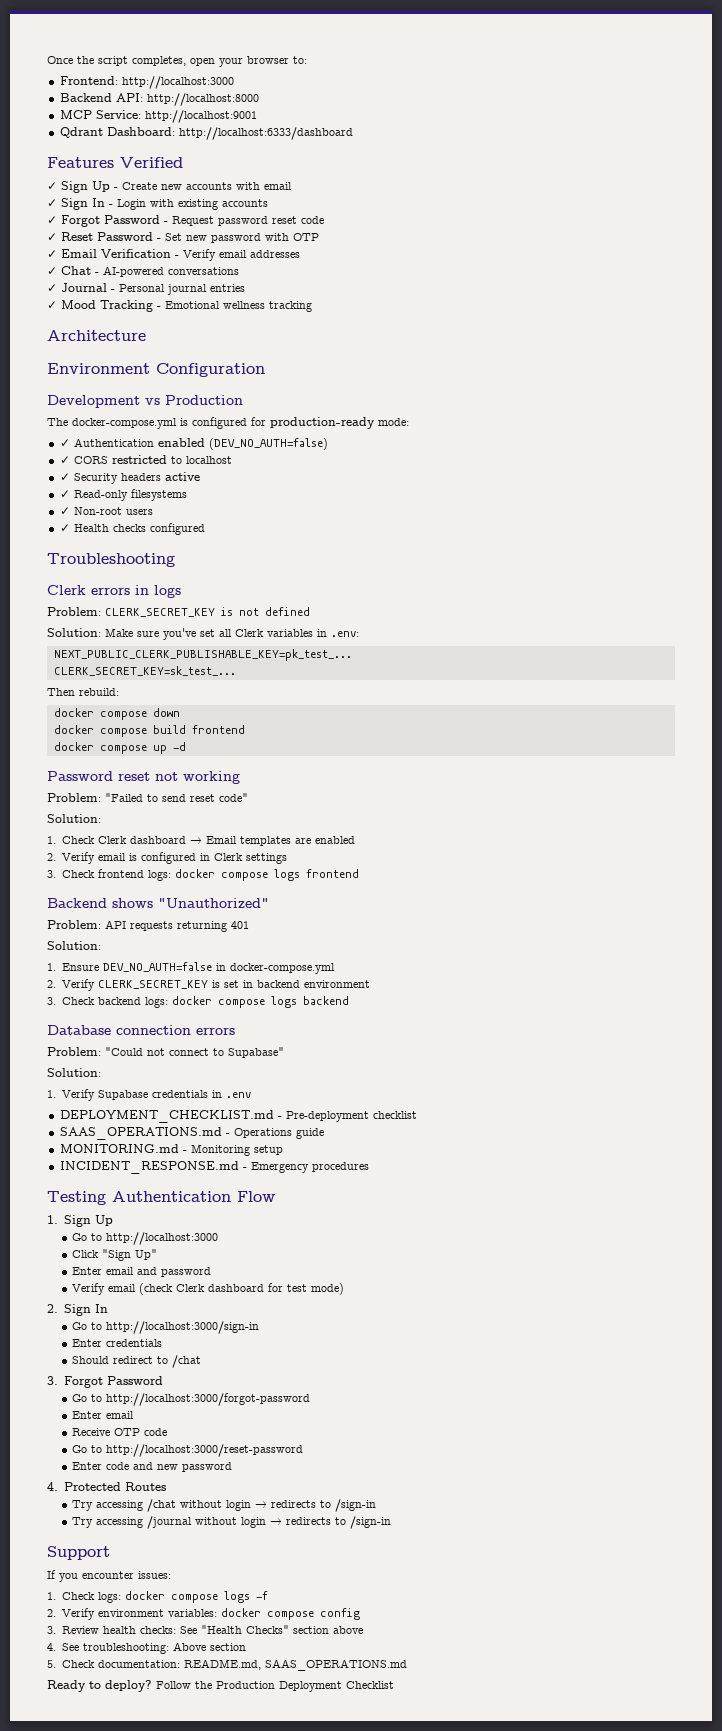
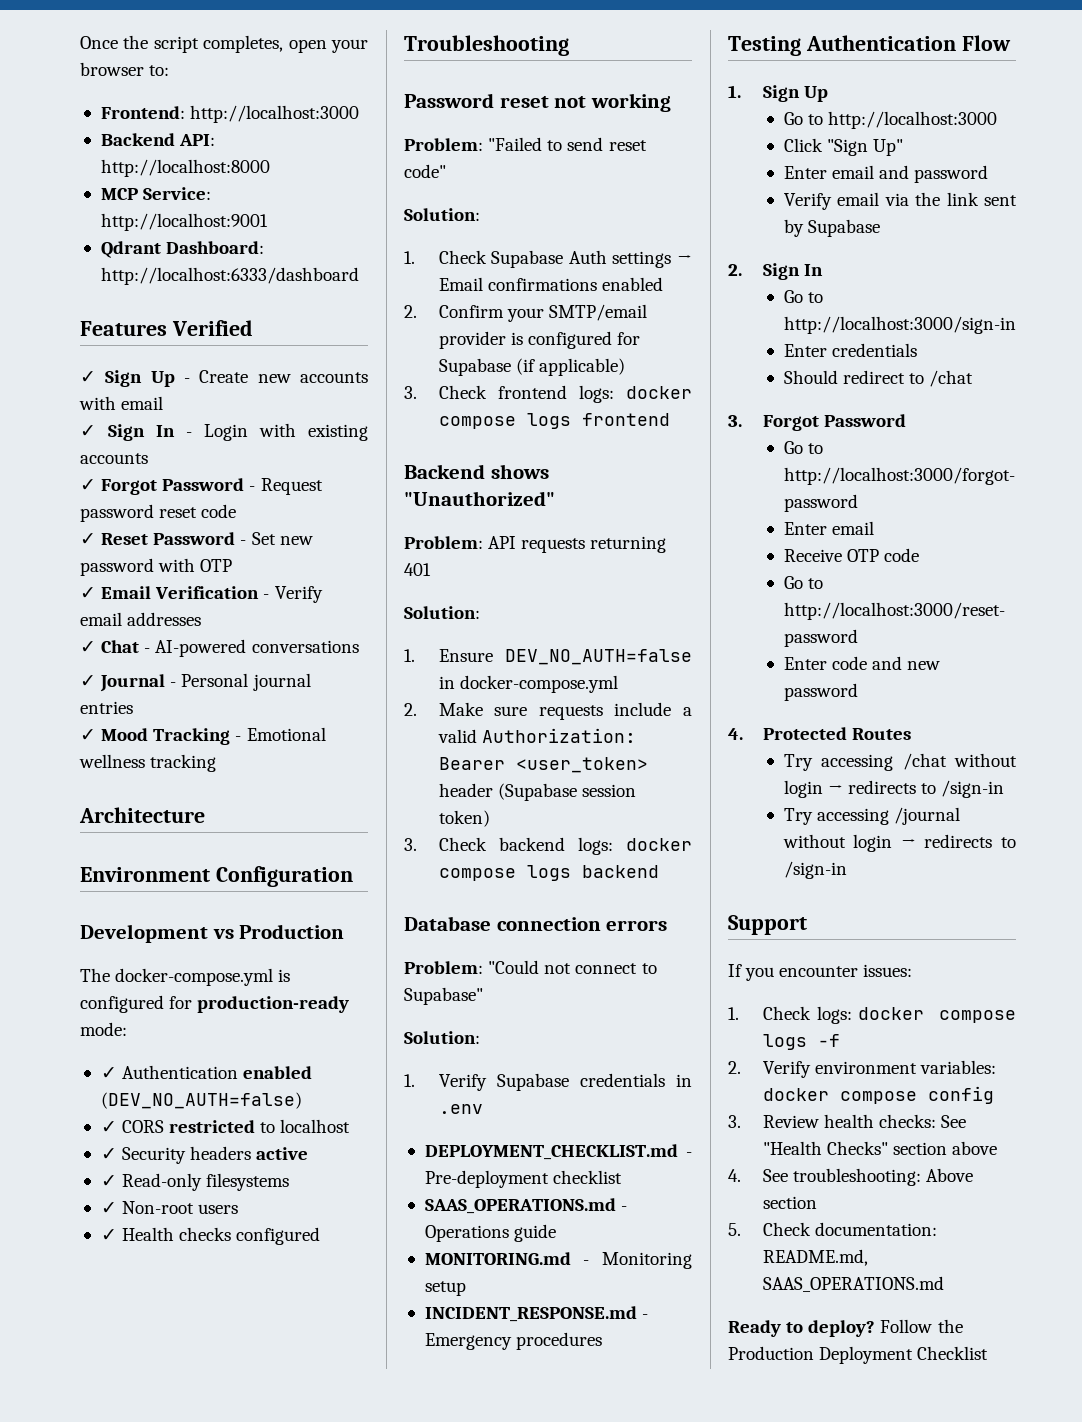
[47,585,181,598] [47,607,310,617] [47,628,359,640] [53,649,352,661] [53,666,236,676] [47,688,119,696] [53,708,180,720] [53,725,245,737] [53,742,186,754] // Clerk errors in logs // Problem: CLERK_SECRET_KEY is not defined // Solution: Make sure you've set all Clerk variables in .env: // NEXT_PUBLIC_CLERK_PUBLISHABLE_KEY=pk_test_... // CLERK_SECRET_KEY=sk_test_... // Then rebuild: // docker compose down // docker compose build frontend // docker compose up -d -> (569, 45) none
[97,836,355,846] [47,852,287,864] Clerk dashboard → Email templates are enabled // 2. Verify email is configured in Clerk settings -> [491,250,692,268] [438,277,664,291] [404,304,648,322] [438,331,641,349] [438,358,626,376] Supabase Auth settings → Email confirmations enabled // 2. Confirm your SMTP/email provider is configured for Supabase (if applicable)
[61,979,370,991] Verify CLERK_SECRET_KEY is set in backend environment -> [438,702,692,720] [437,728,636,743] [438,757,648,773] [438,783,637,801] [438,810,490,827] Make sure requests include a valid Authorization: Bearer <user_token> header (Supabase session token)
[139,1283,345,1295] (check Clerk dashboard for test mode) -> [884,192,1017,206] [783,219,880,237] via the link sent by Supabase

